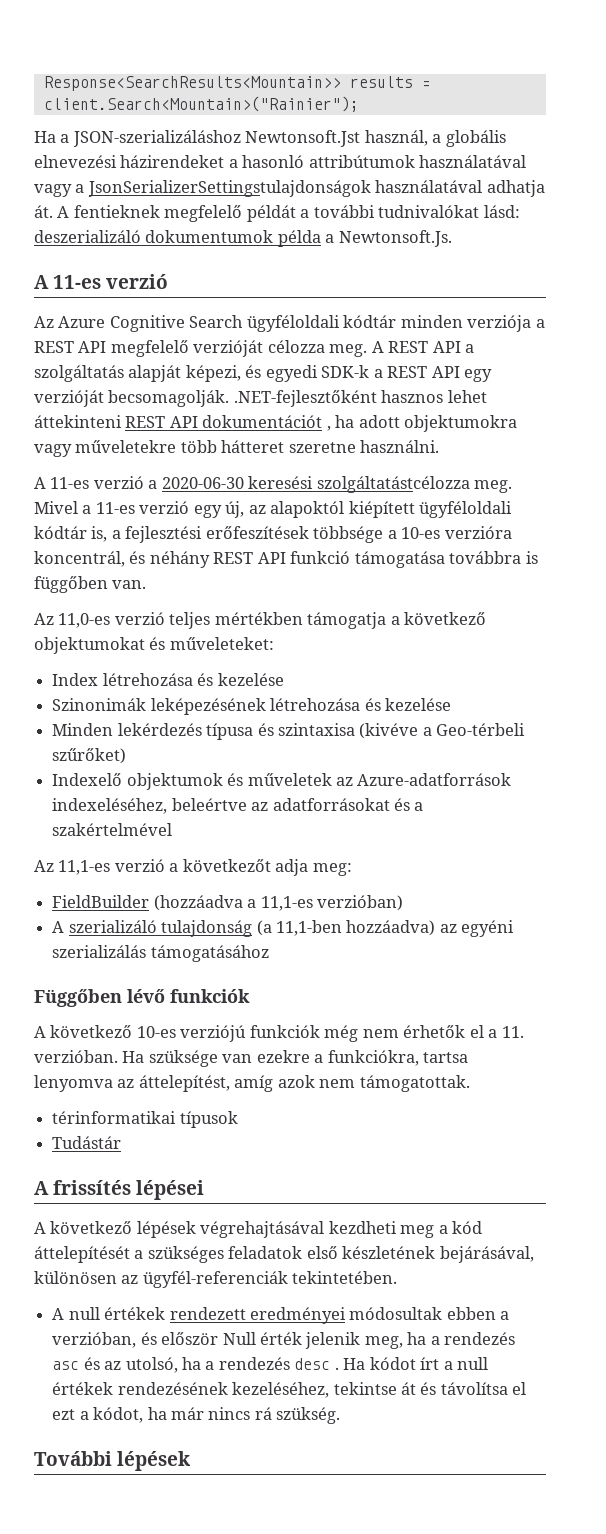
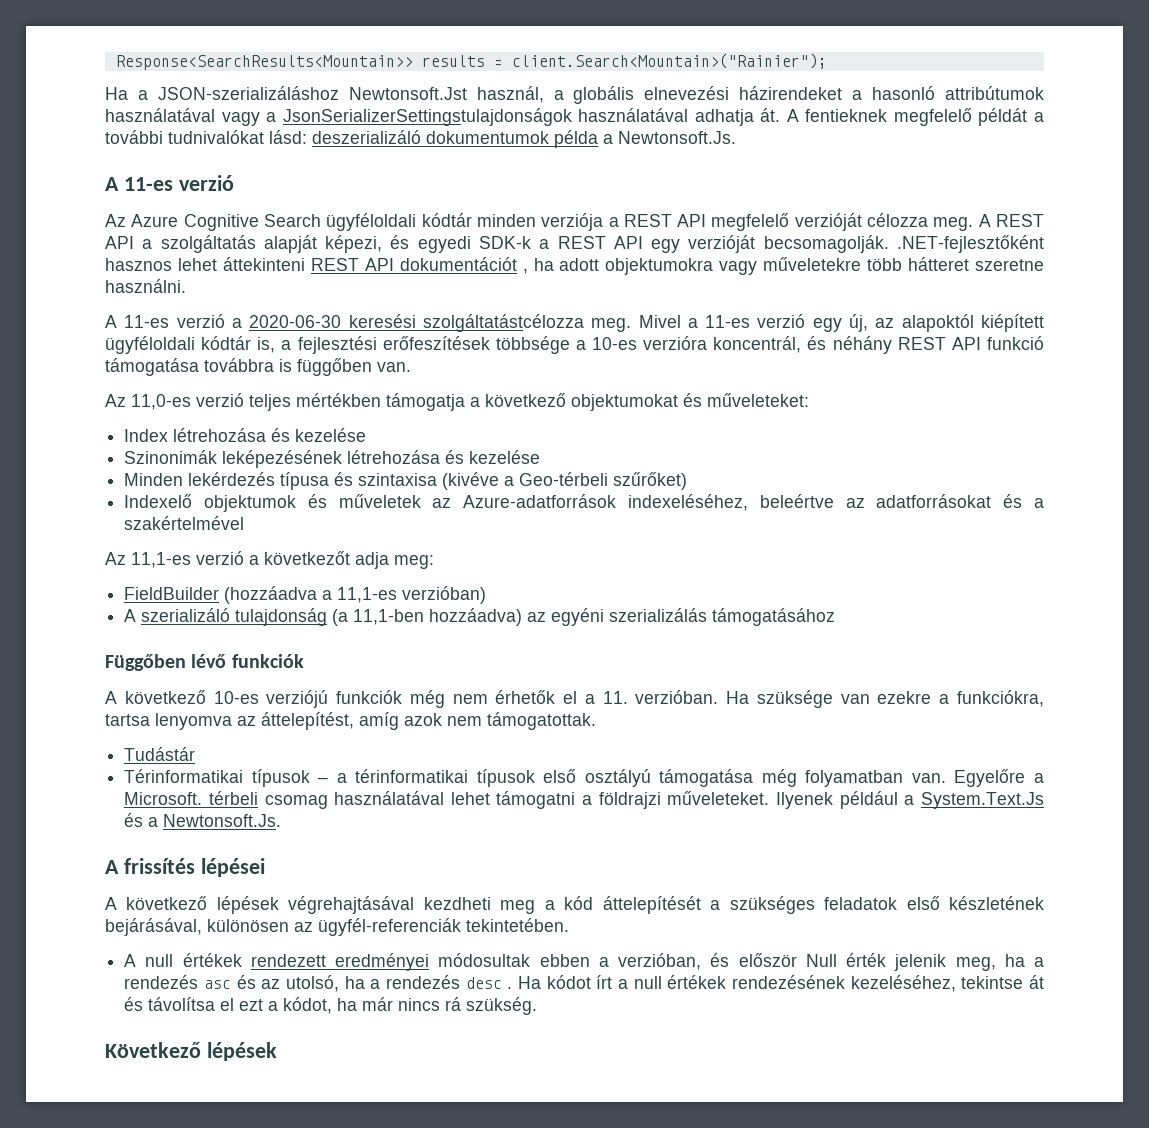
[52,1111,238,1128] [52,1136,122,1149] térinformatikai típusok // Tudástár -> [124,747,196,761] [124,769,1044,787] [124,791,1044,809] [124,813,282,827] Tudástár // Térinformatikai típusok – a térinformatikai típusok első osztályú támogatása még folyamatban van. Egyelőre a Microsoft. térbeli csomag használatával lehet támogatni a földrajzi műveleteket. Ilyenek például a System.Text.Js és a Newtonsoft.Js.
[34,1451,112,1466] További -> [105,1042,201,1058] Következő

